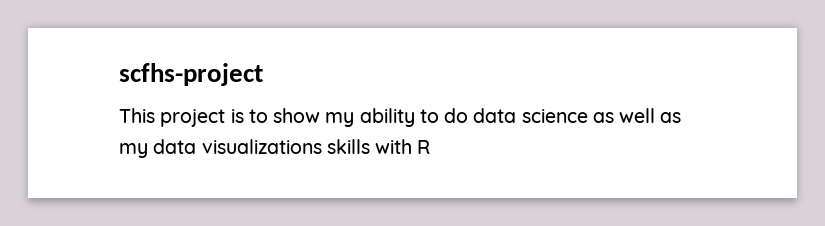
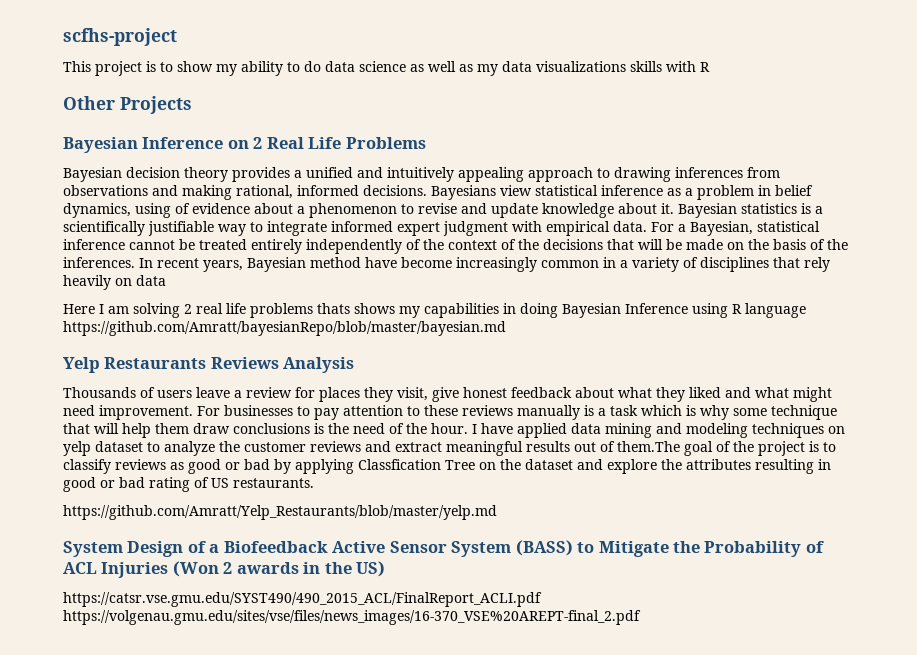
(431, 147) none -> [63,96,192,114] [63,137,426,153] [63,167,780,182] [63,185,813,200] [63,203,823,218] [63,221,820,236] [63,239,848,254] [63,257,830,272] [63,275,166,290] [63,303,806,318] [63,321,506,336] [63,357,355,373] [63,387,832,402] [63,405,837,420] [63,423,845,438] [63,441,836,456] [63,459,831,474] [63,477,314,492] [63,505,497,520] [63,540,824,557] [63,561,386,578] [63,592,542,607] [63,610,641,625] // Other Projects // Bayesian Inference on 2 Real Life Problems // Bayesian decision theory provides a unified and intuitively appealing approach to drawing inferences from observations and making rational, informed decisions. Bayesians view statistical inference as a problem in belief dynamics, using of evidence about a phenomenon to revise and update knowledge about it. Bayesian statistics is a scientifically justifiable way to integrate informed expert judgment with empirical data. For a Bayesian, statistical inference cannot be treated entirely independently of the context of the decisions that will be made on the basis of the inferences. In recent years, Bayesian method have become increasingly common in a variety of disciplines that rely heavily on data // Here I am solving 2 real life problems thats shows my capabilities in doing Bayesian Inference using R language https://github.com/Amratt/bayesianRepo/blob/master/bayesian.md // Yelp Restaurants Reviews Analysis // Thousands of users leave a review for places they visit, give honest feedback about what they liked and what might need improvement. For businesses to pay attention to these reviews manually is a task which is why some technique that will help them draw conclusions is the need of the hour. I have applied data mining and modeling techniques on yelp dataset to analyze the customer reviews and extract meaningful results out of them.The goal of the project is to classify reviews as good or bad by applying Classfication Tree on the dataset and explore the attributes resulting in good or bad rating of US restaurants. // https://github.com/Amratt/Yelp_Restaurants/blob/master/yelp.md // System Design of a Biofeedback Active Sensor System (BASS) to Mitigate the Probability of ACL Injuries (Won 2 awards in the US) // https://catsr.vse.gmu.edu/SYST490/490_2015_ACL/FinalReport_ACLI.pdf https://volgenau.gmu.edu/sites/vse/files/news_images/16-370_VSE%20AREPT-final_2.pdf

